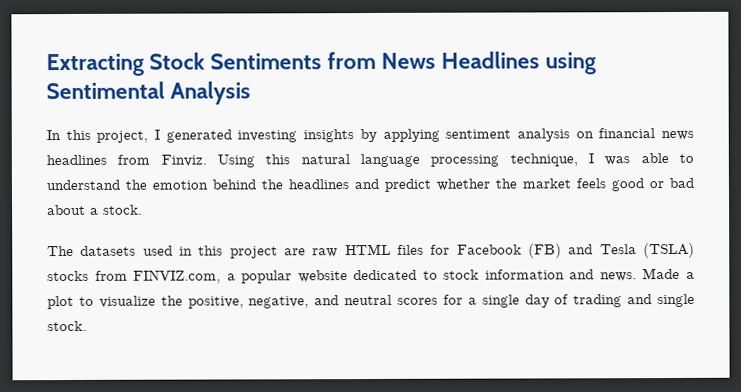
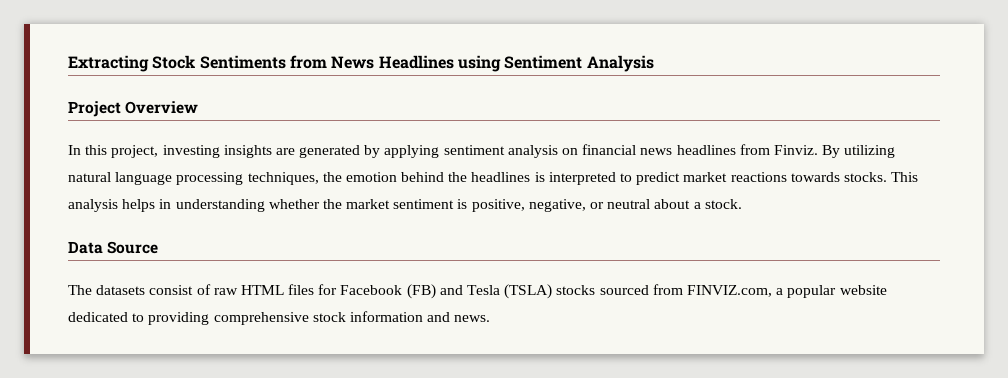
[46,81,165,100] Sentimental -> [504,55,583,69] Sentiment
(252, 93) none -> [68,101,199,117] // Project Overview
[154,129,355,143] I generated investing insights -> [162,145,361,158] investing insights are generated
[217,154,291,168] Using this -> [822,145,896,158] By utilizing
[509,153,695,167] [46,179,120,191] technique, I was able to understand -> [247,172,319,185] techniques,
[354,177,694,192] and predict whether the market feels good or bad -> [534,172,919,185] [68,199,651,212] is interpreted to predict market reactions towards stocks. This analysis helps in understanding whether the market sentiment is positive, negative, or neutral
(143, 209) none -> [68,241,159,254] // Data Source
[142,245,306,259] used in this project are -> [149,284,211,295] consist of
(89, 276) none -> [599,285,649,295] sourced
(438, 275) none -> [148,312,309,325] providing comprehensive
[642,267,696,280] [47,293,695,310] [47,320,87,332] Made a plot to visualize the positive, negative, and neutral scores for a single day of trading and single stock. -> (491, 318) none

